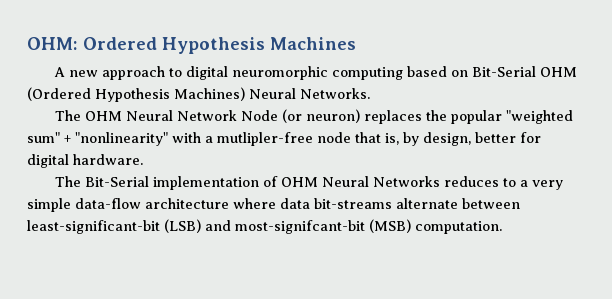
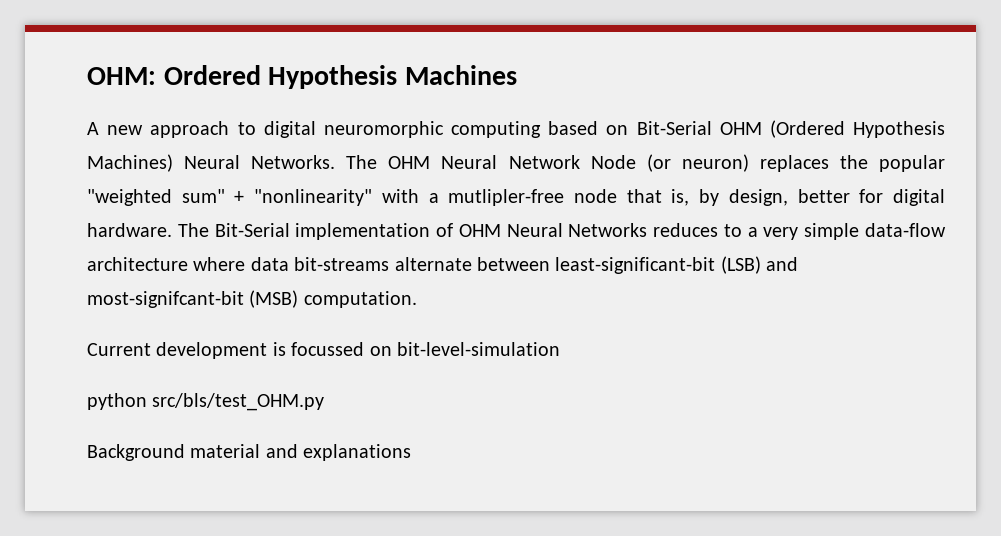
(370, 93) // -> (336, 162) none
(143, 159) // -> (172, 230) none
(502, 227) none -> [87,342,560,359] [87,393,325,411] [87,444,412,461] // Current development is focussed on bit-level-simulation // python src/bls/test_OHM.py // Background material and explanations

